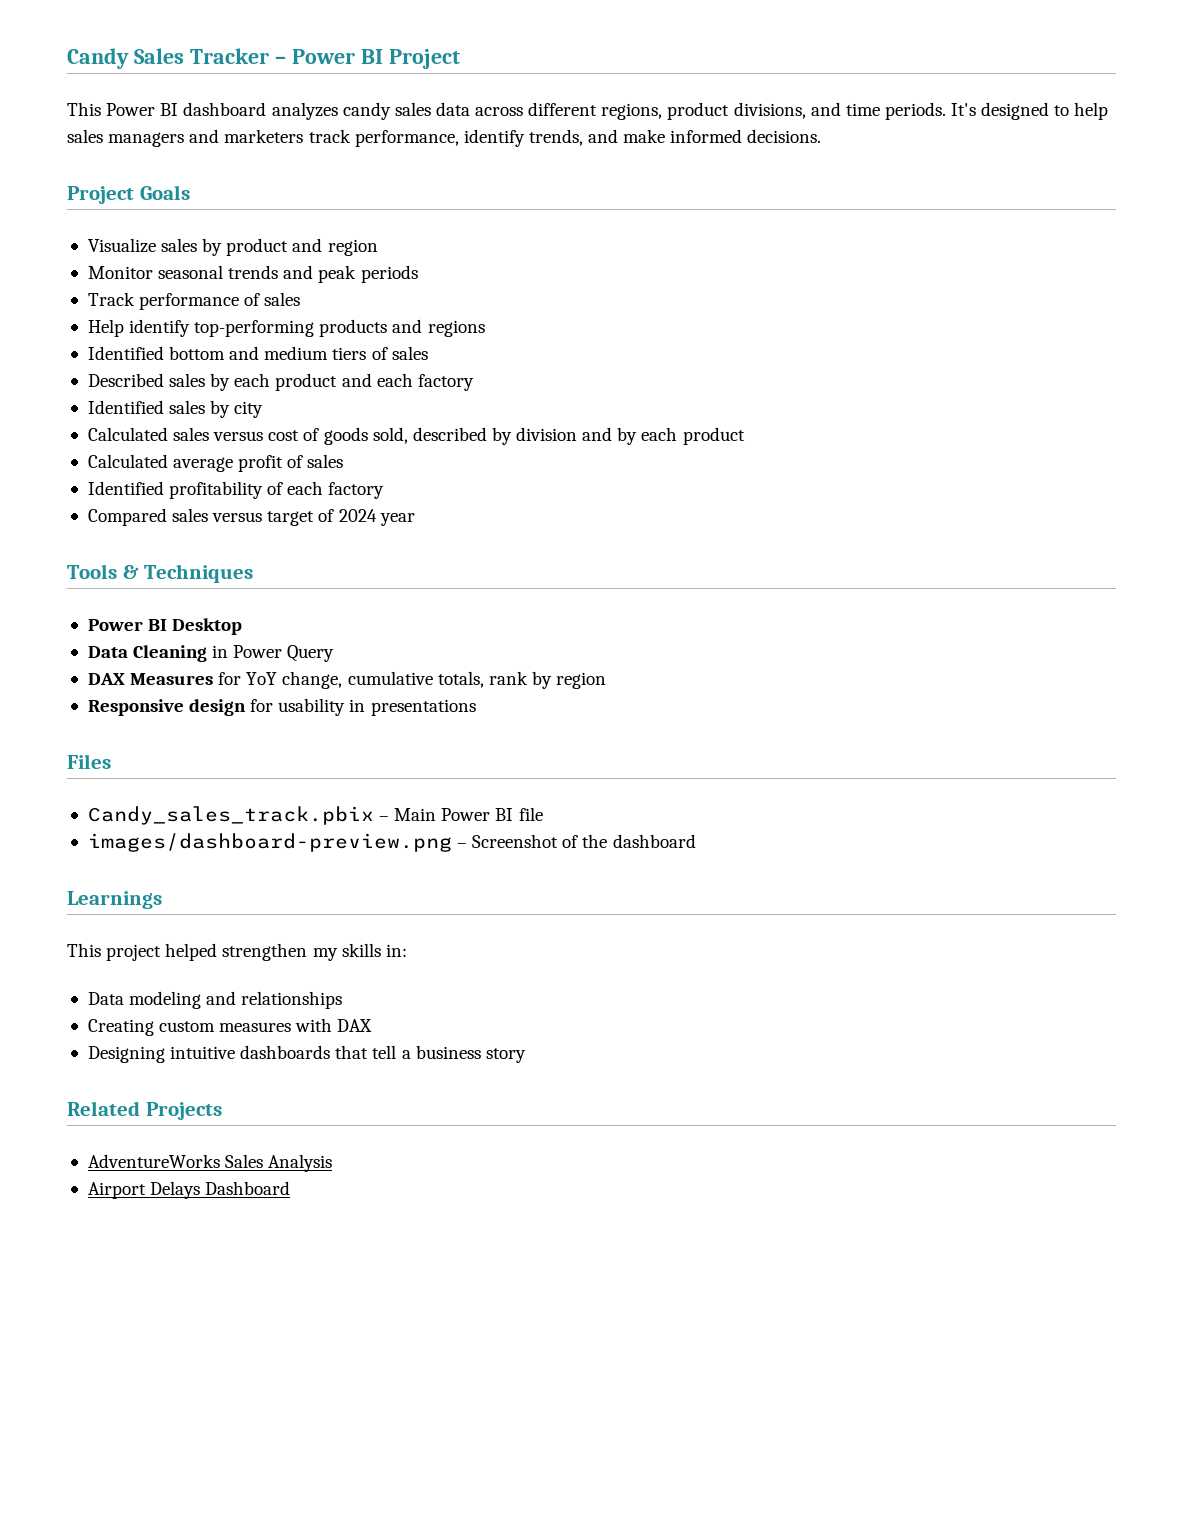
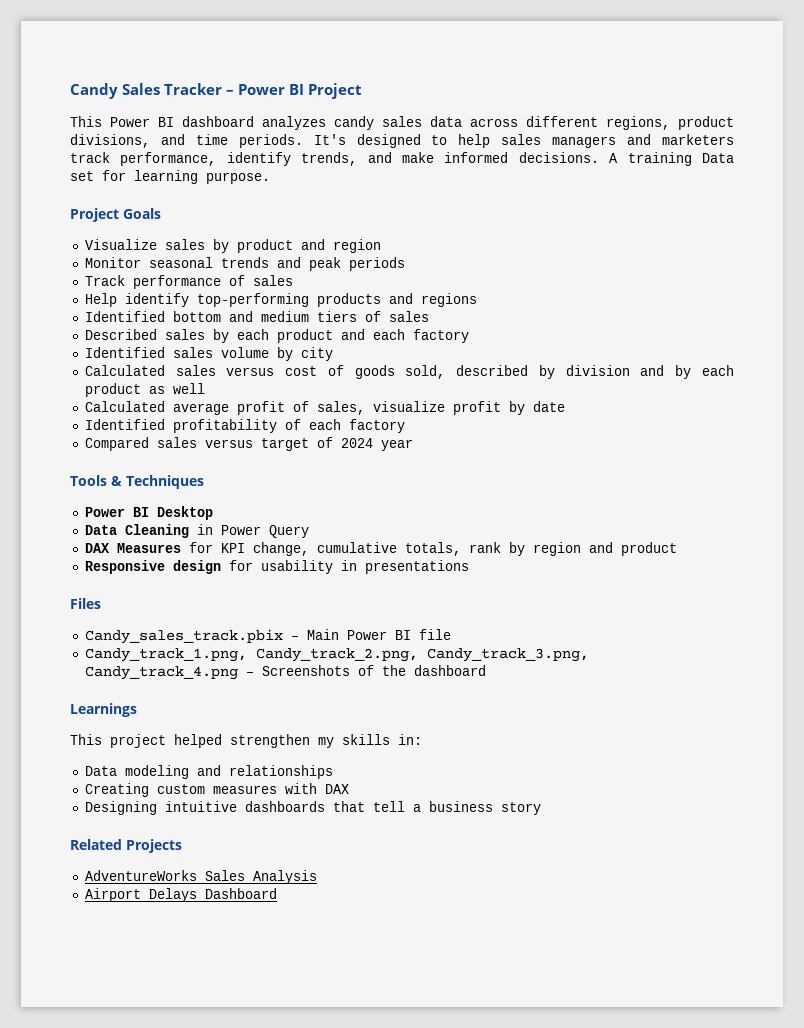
(822, 136) none -> [609,152,734,166] [70,170,270,184] A training Data set for learning purpose.
(206, 407) none -> [220,347,269,358] volume
(745, 436) none -> [148,383,205,394] as well
[307,454,344,468] sales -> [316,401,565,415] sales, visualize profit by date
[246,672,278,685] YoY -> [220,543,245,553] KPI
(607, 680) none -> [588,542,677,556] and product
[87,833,559,852] images/dashboard-preview.png – Screenshot -> [84,648,589,662] [84,665,350,680] Candy_track_1.png, Candy_track_2.png, Candy_track_3.png, Candy_track_4.png – Screenshots

